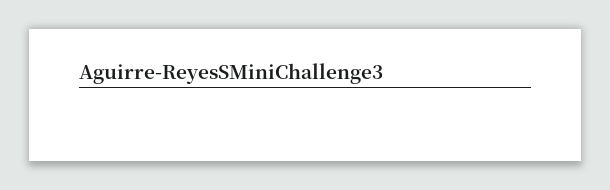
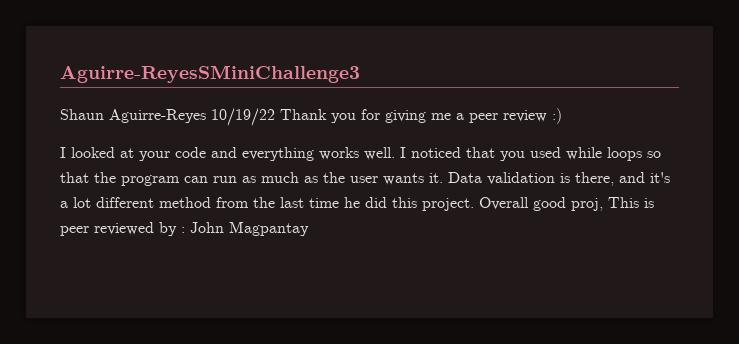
(383, 73) none -> [60,108,562,126] [60,147,661,161] [60,172,670,186] [60,197,654,211] [60,221,309,236] // Shaun Aguirre-Reyes 10/19/22 Thank you for giving me a peer review :) // I looked at your code and everything works well. I noticed that you used while loops so that the program can run as much as the user wants it. Data validation is there, and it's a lot different method from the last time he did this project. Overall good proj, This is peer reviewed by : John Magpantay

